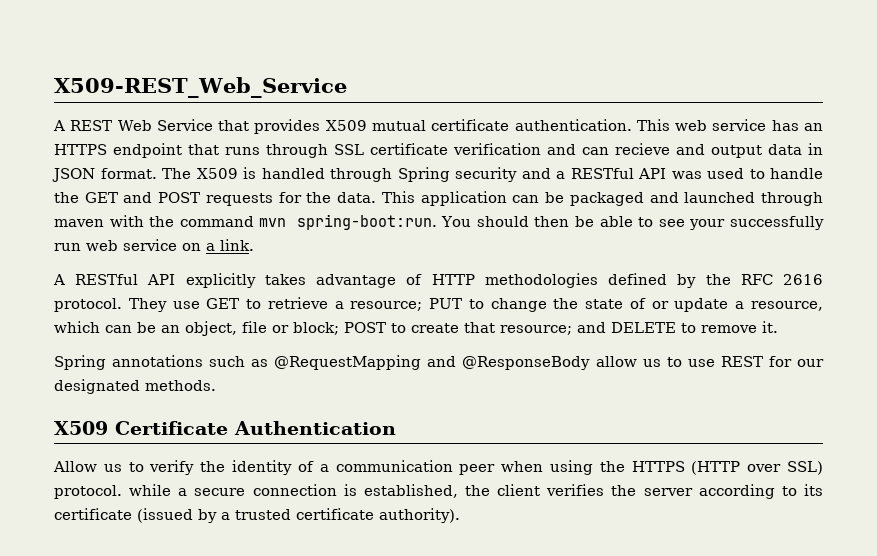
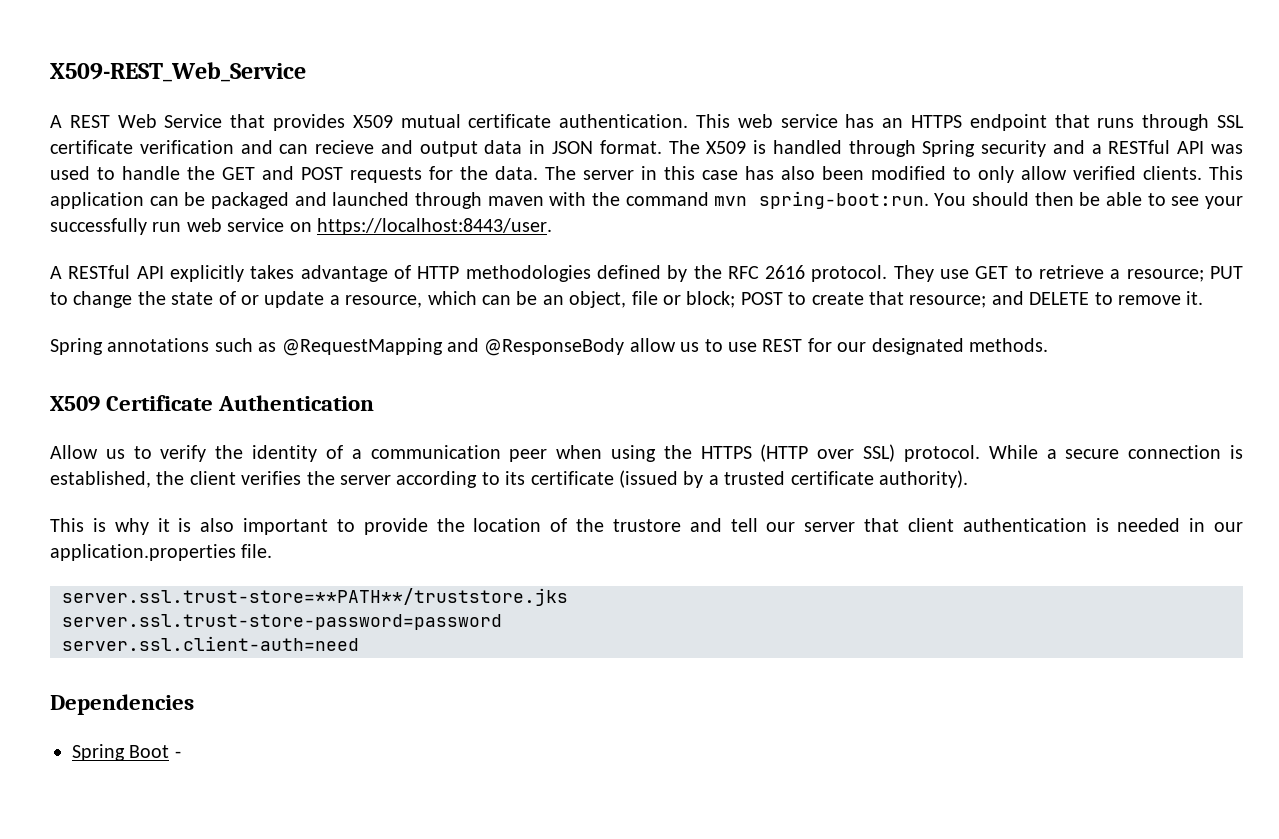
(377, 197) none -> [545,166,1202,183] The server in this case has also been modified to only allow verified clients.
[206,239,254,251] a link. -> [317,218,552,235] https://localhost:8443/user.
[129,484,172,496] while -> [988,445,1038,459] While
(460, 515) none -> [50,518,1243,535] [50,544,273,561] [62,588,568,606] [62,614,502,630] [62,636,359,651] [50,694,194,715] [72,744,181,761] // This is why it is also important to provide the location of the trustore and tell our server that client authentication is needed in our application.properties file. // server.ssl.trust-store=**PATH**/truststore.jks // server.ssl.trust-store-password=password // server.ssl.client-auth=need // Dependencies // Spring Boot -

